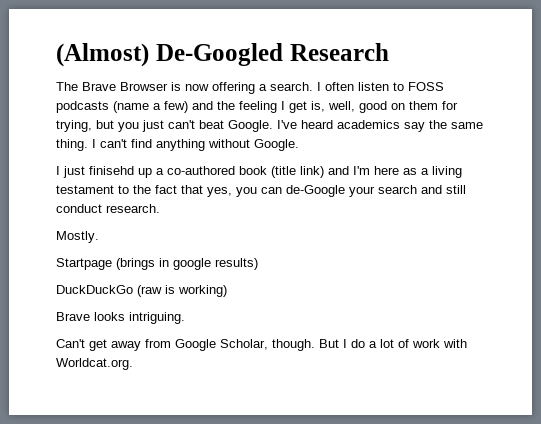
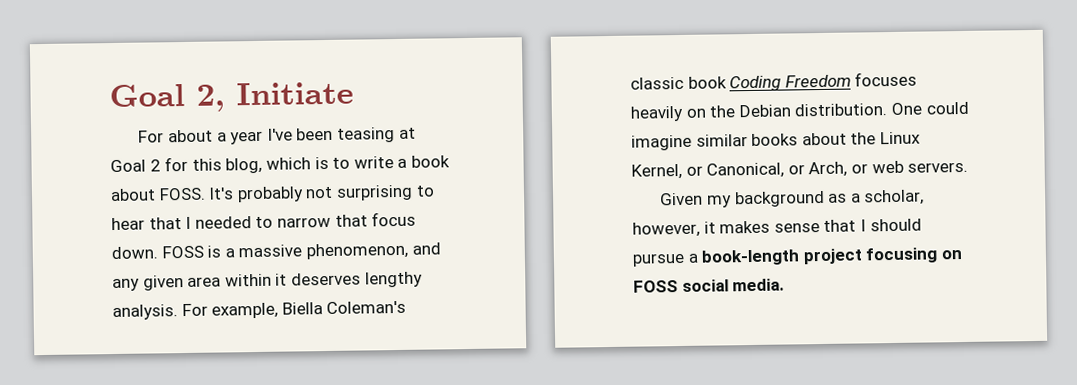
[56,43,389,67] [56,82,444,94] [56,101,458,113] [56,120,483,132] [56,139,299,151] [56,166,462,178] [56,185,466,197] [56,204,160,213] [56,231,99,243] [56,258,258,270] [56,285,227,297] [56,312,185,324] [56,339,467,351] [56,358,133,370] (Almost) De-Googled Research // The Brave Browser is now offering a search. I often listen to FOSS podcasts (name a few) and the feeling I get is, well, good on them for trying, but you just can't beat Google. I've heard academics say the same thing. I can't find anything without Google. // I just finisehd up a co-authored book (title link) and I'm here as a living testament to the fact that yes, you can de-Google your search and still conduct research. // Mostly. // Startpage (brings in google results) // DuckDuckGo (raw is working) // Brave looks intriguing. // Can't get away from Google Scholar, though. But I do a lot of work with Worldcat.org. -> [109,81,354,112] [138,127,416,145] [110,155,450,174] [110,184,435,203] [111,211,417,231] [111,242,441,260] [112,271,423,292] [112,300,407,321] [630,71,918,92] [630,101,969,122] [631,131,921,151] [631,160,969,180] [660,189,925,208] [632,218,922,238] [632,247,962,267] [633,278,786,293] Goal 2, Initiate // For about a year I've been teasing at Goal 2 for this blog, which is to write a book about FOSS. It's probably not surprising to hear that I needed to narrow that focus down. FOSS is a massive phenomenon, and any given area within it deserves lengthy analysis. For example, Biella Coleman's classic book Coding Freedom focuses heavily on the Debian distribution. One could imagine similar books about the Linux Kernel, or Canonical, or Arch, or web servers. // Given my background as a scholar, however, it makes sense that I should pursue a book-length project focusing on FOSS social media.

